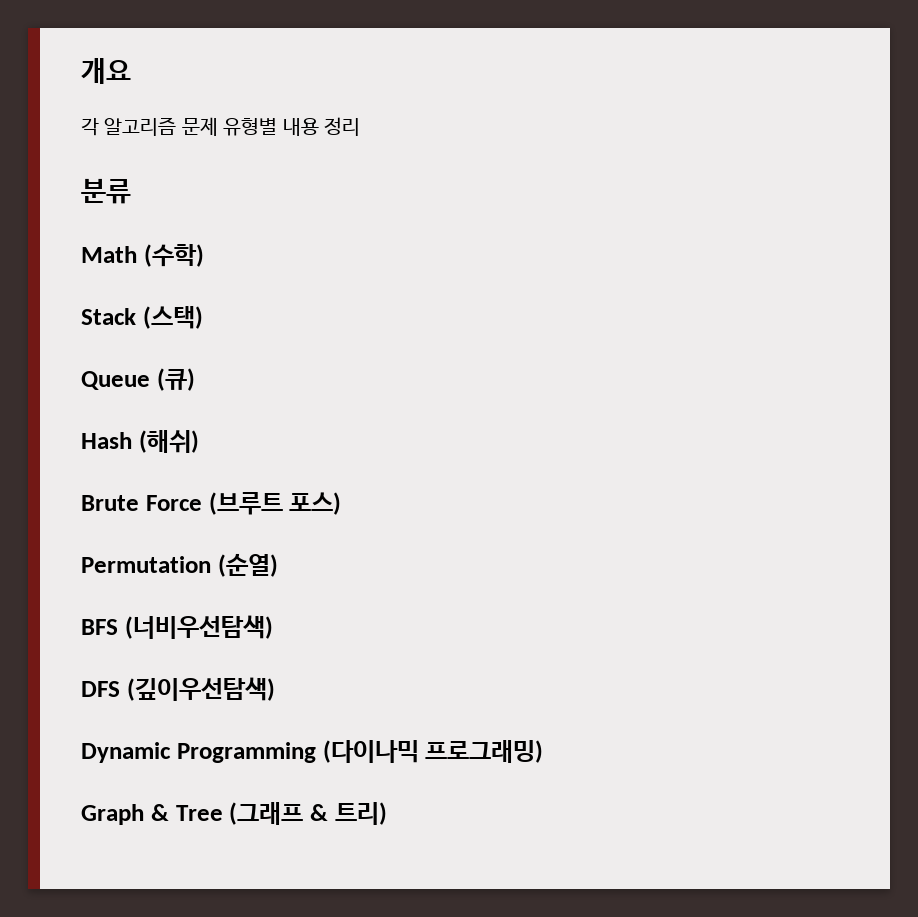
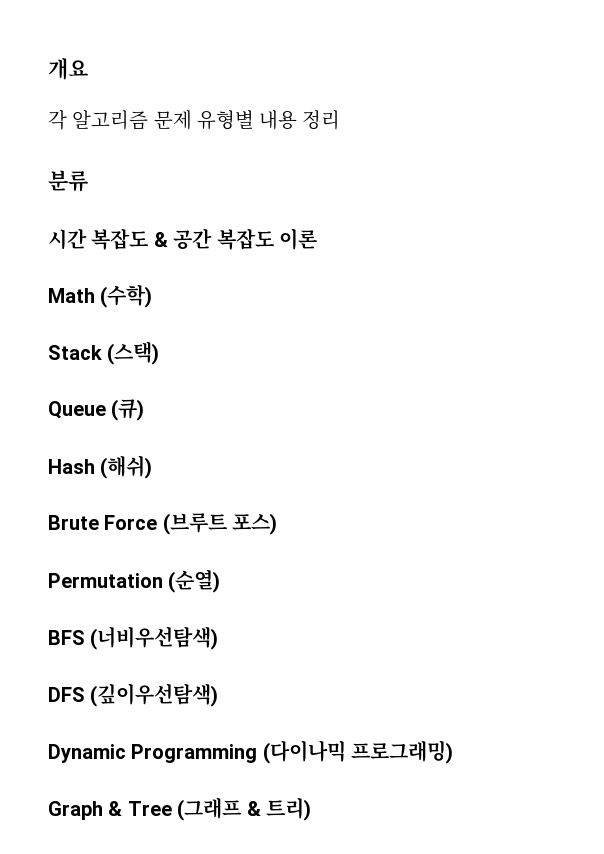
(131, 191) none -> [48,228,317,250] // 시간 복잡도 & 공간 복잡도 이론

